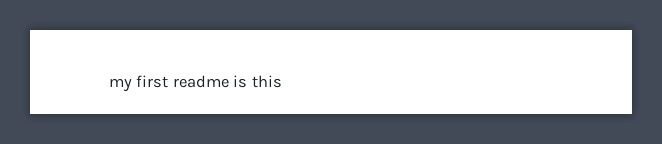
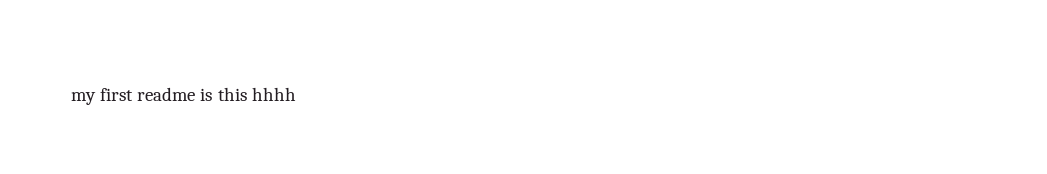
(282, 81) none -> [251,87,296,101] hhhh

